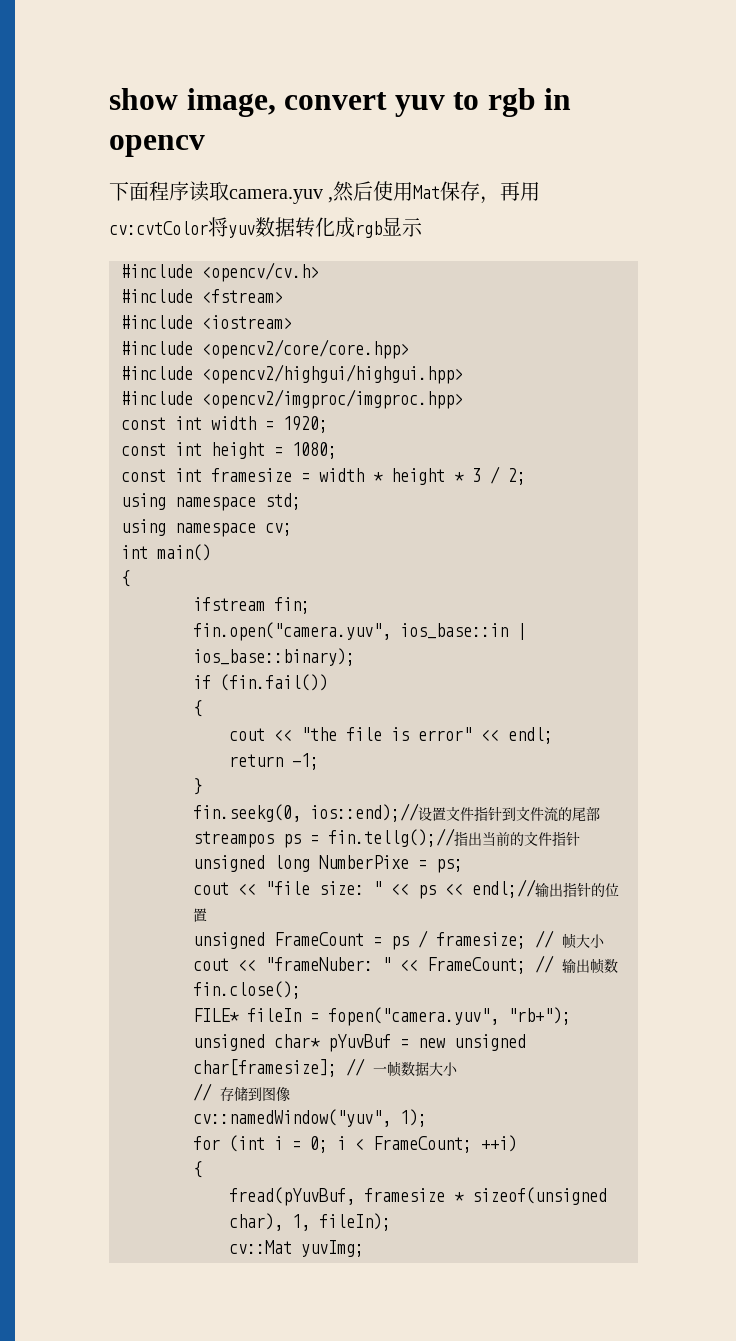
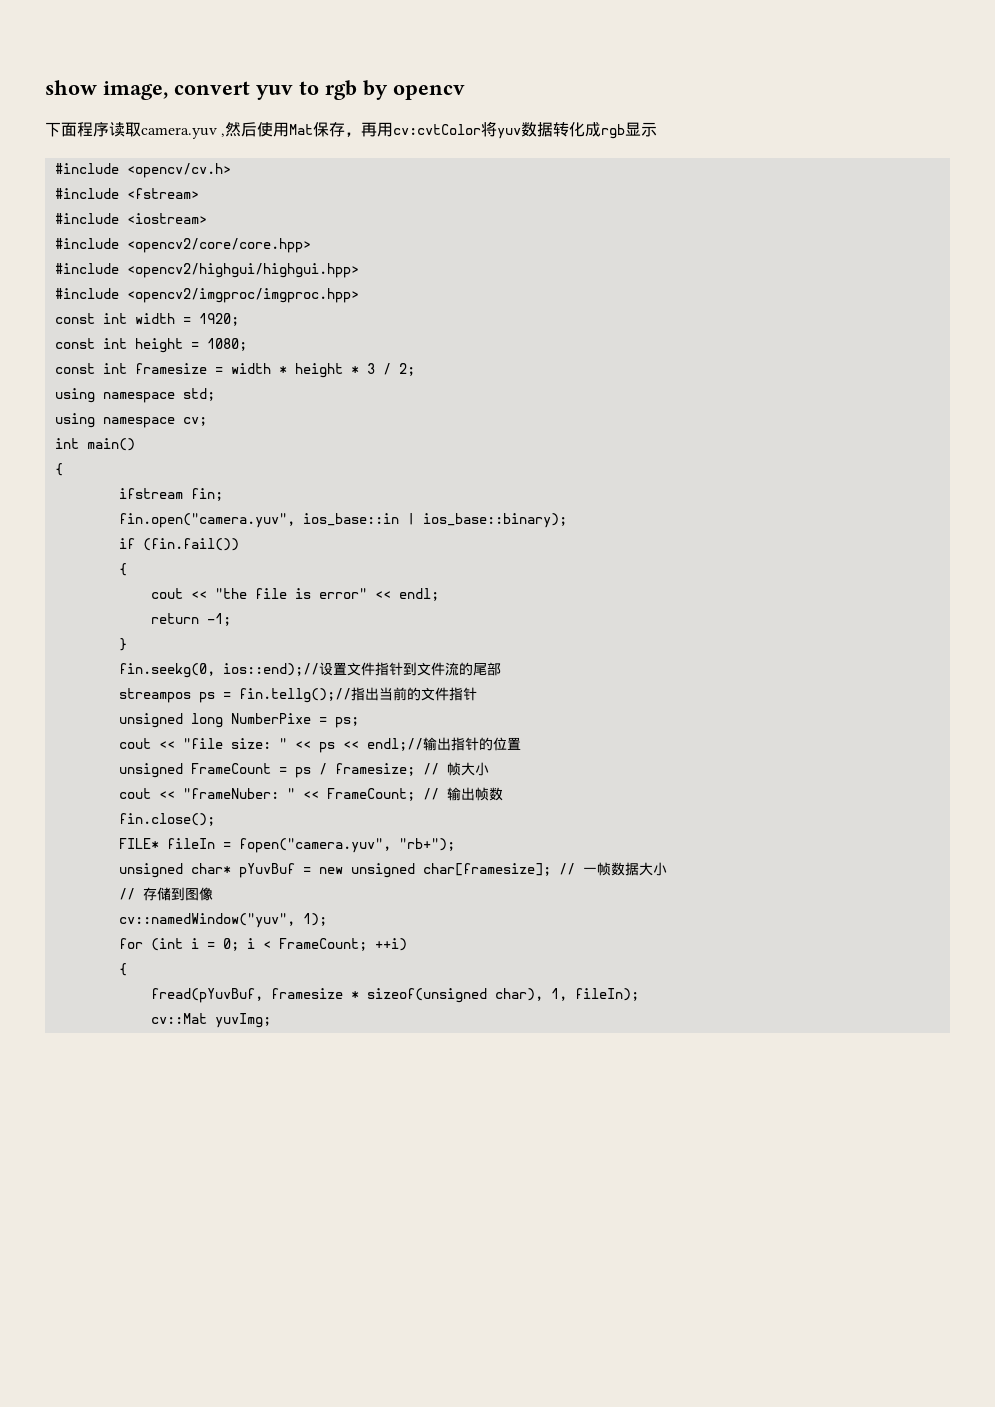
[544,88,572,110] in -> [363,80,388,100] by

